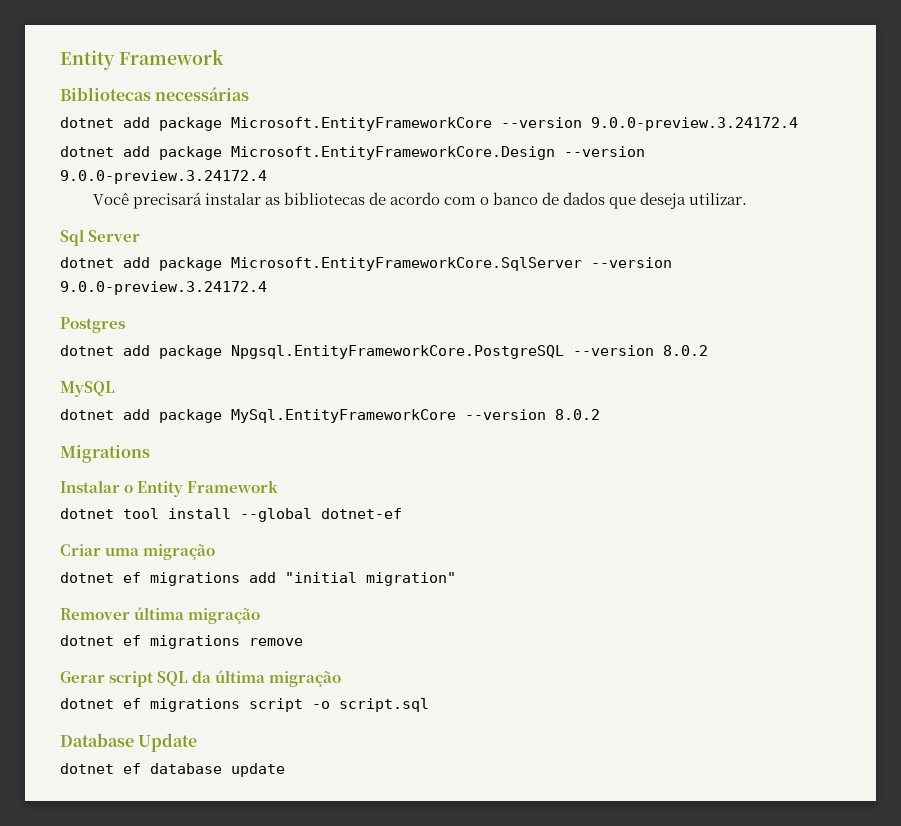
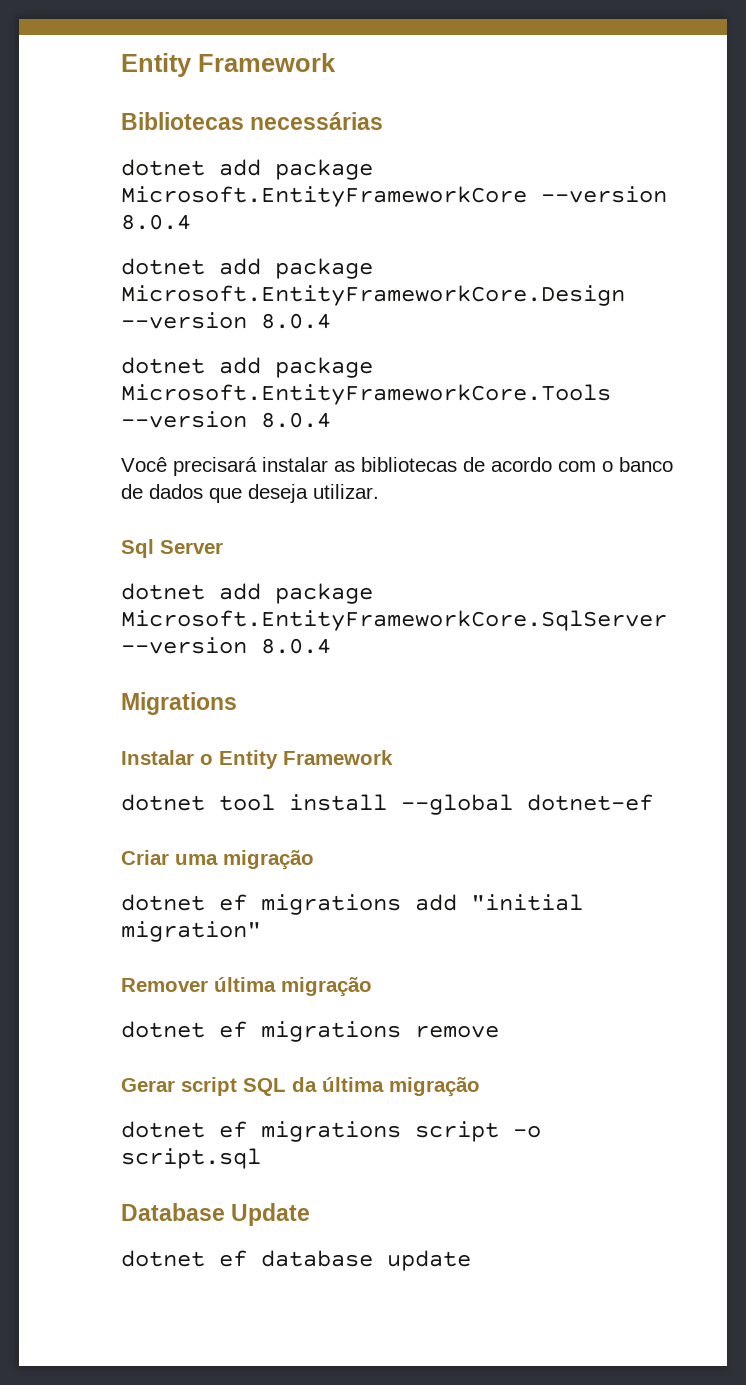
[591,117,798,131] 9.0.0-preview.3.24172.4 -> [121,214,191,230] 8.0.4
[60,170,267,184] 9.0.0-preview.3.24172.4 -> [261,313,331,329] [121,357,373,378] [121,384,611,405] [121,411,331,428] 8.0.4 // dotnet add package Microsoft.EntityFrameworkCore.Tools --version 8.0.4
[60,281,267,295] [60,317,125,333] [60,345,708,359] [60,381,115,397] [60,409,600,423] 9.0.0-preview.3.24172.4 // Postgres // dotnet add package Npgsql.EntityFrameworkCore.PostgreSQL --version 8.0.2 // MySQL // dotnet add package MySql.EntityFrameworkCore --version 8.0.2 -> [261,638,331,654] 8.0.4

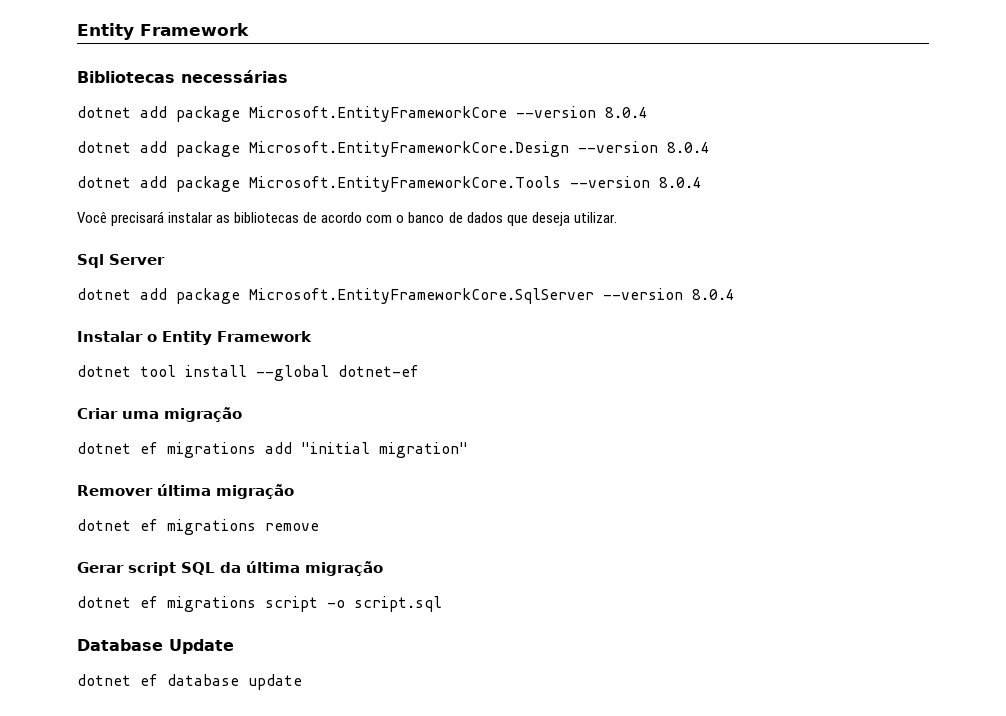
[121,692,237,715] // Migrations -> (735, 294) none

